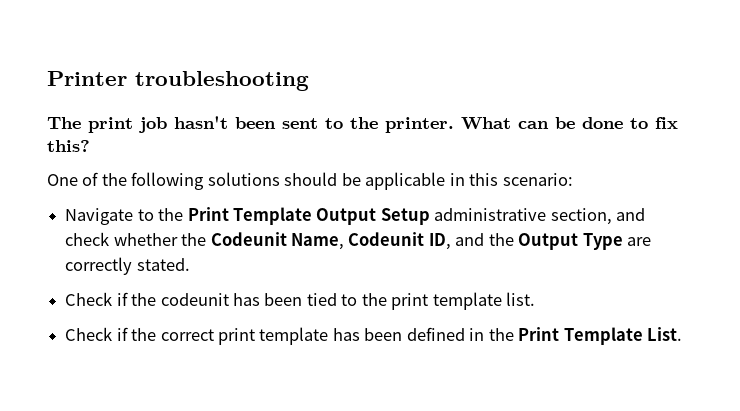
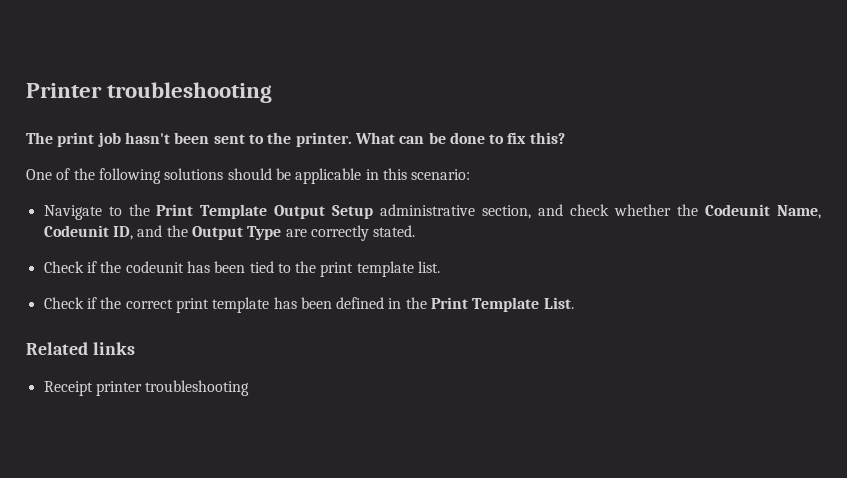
(683, 334) none -> [26,342,135,355] [43,380,250,396] // Related links // Receipt printer troubleshooting

